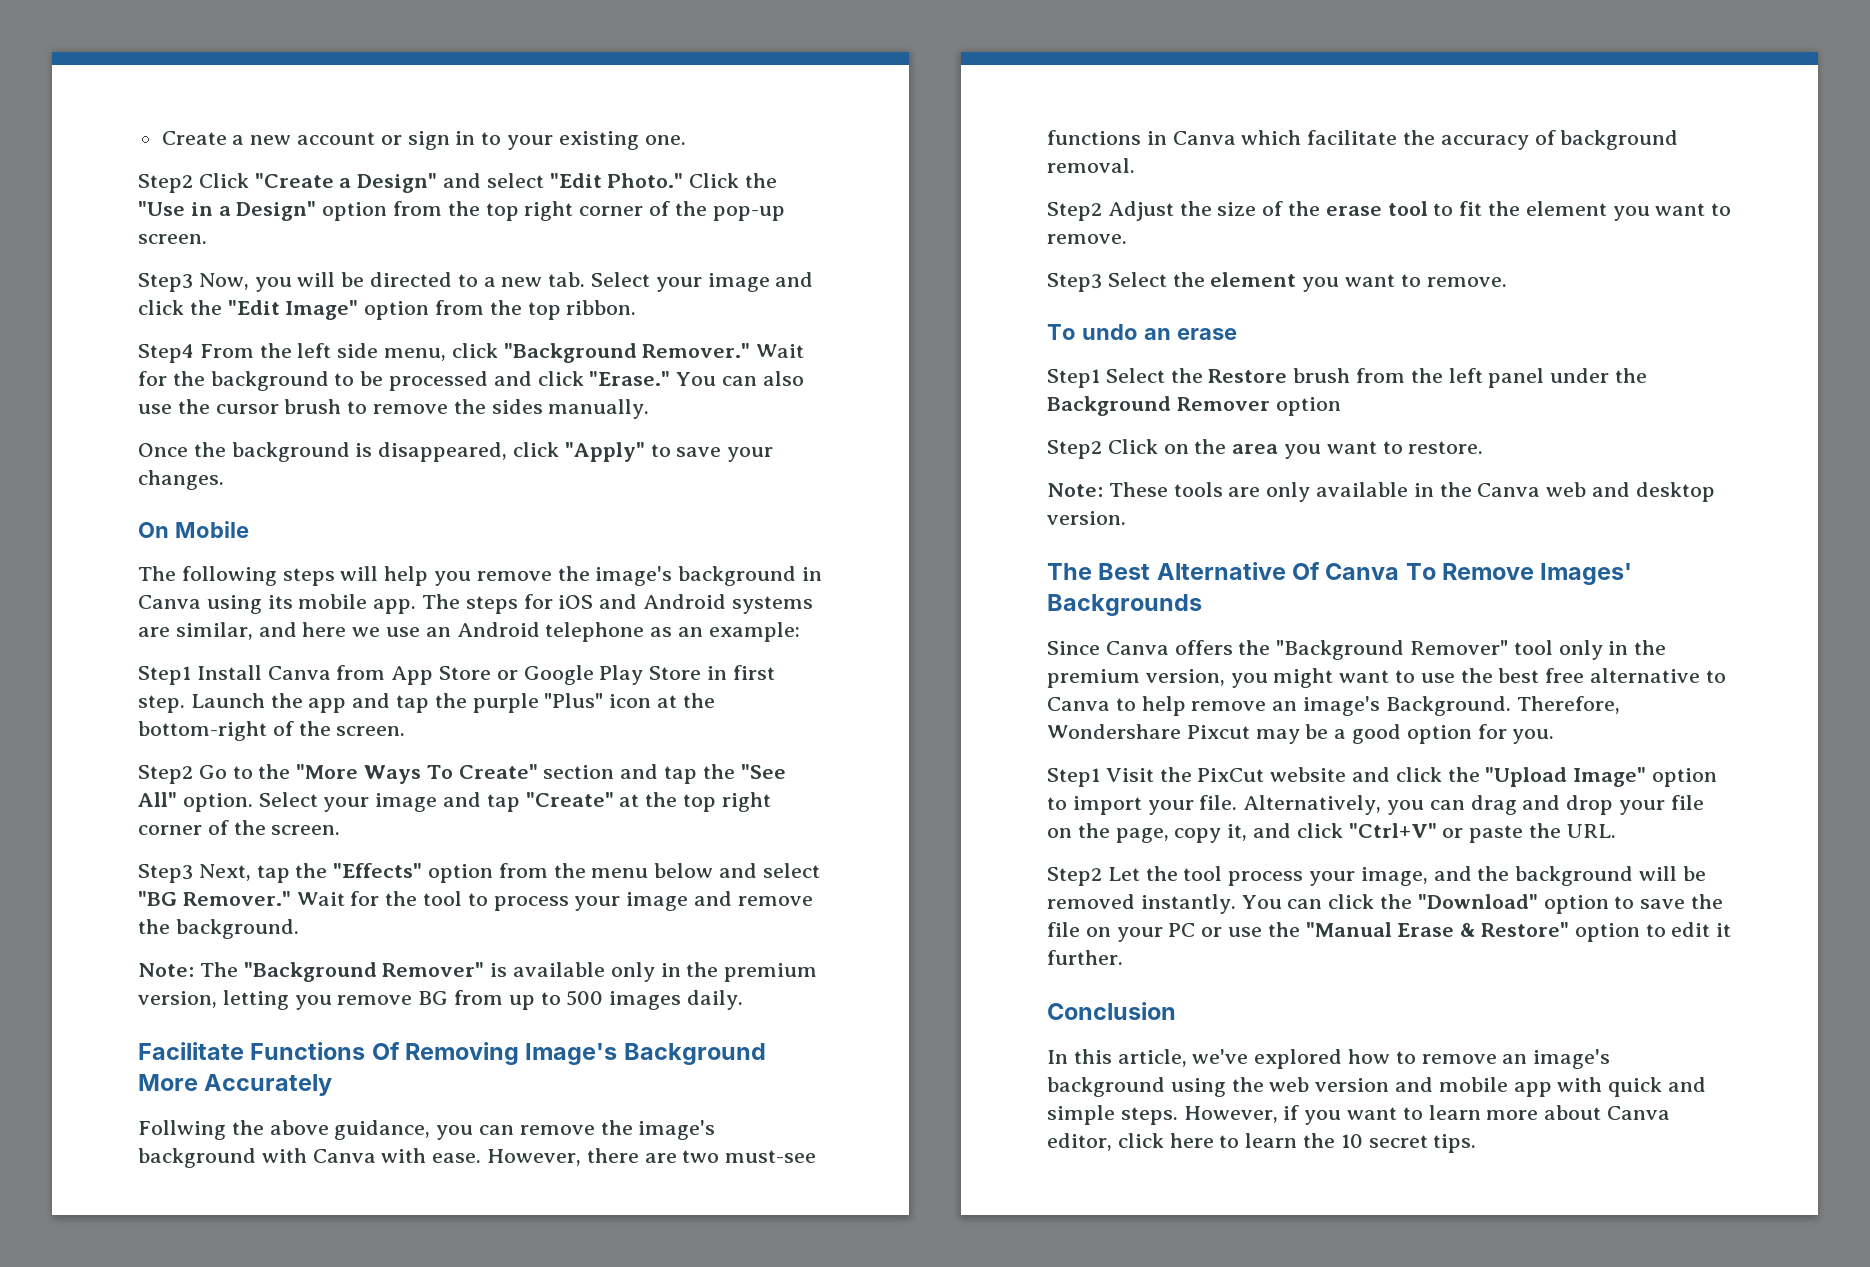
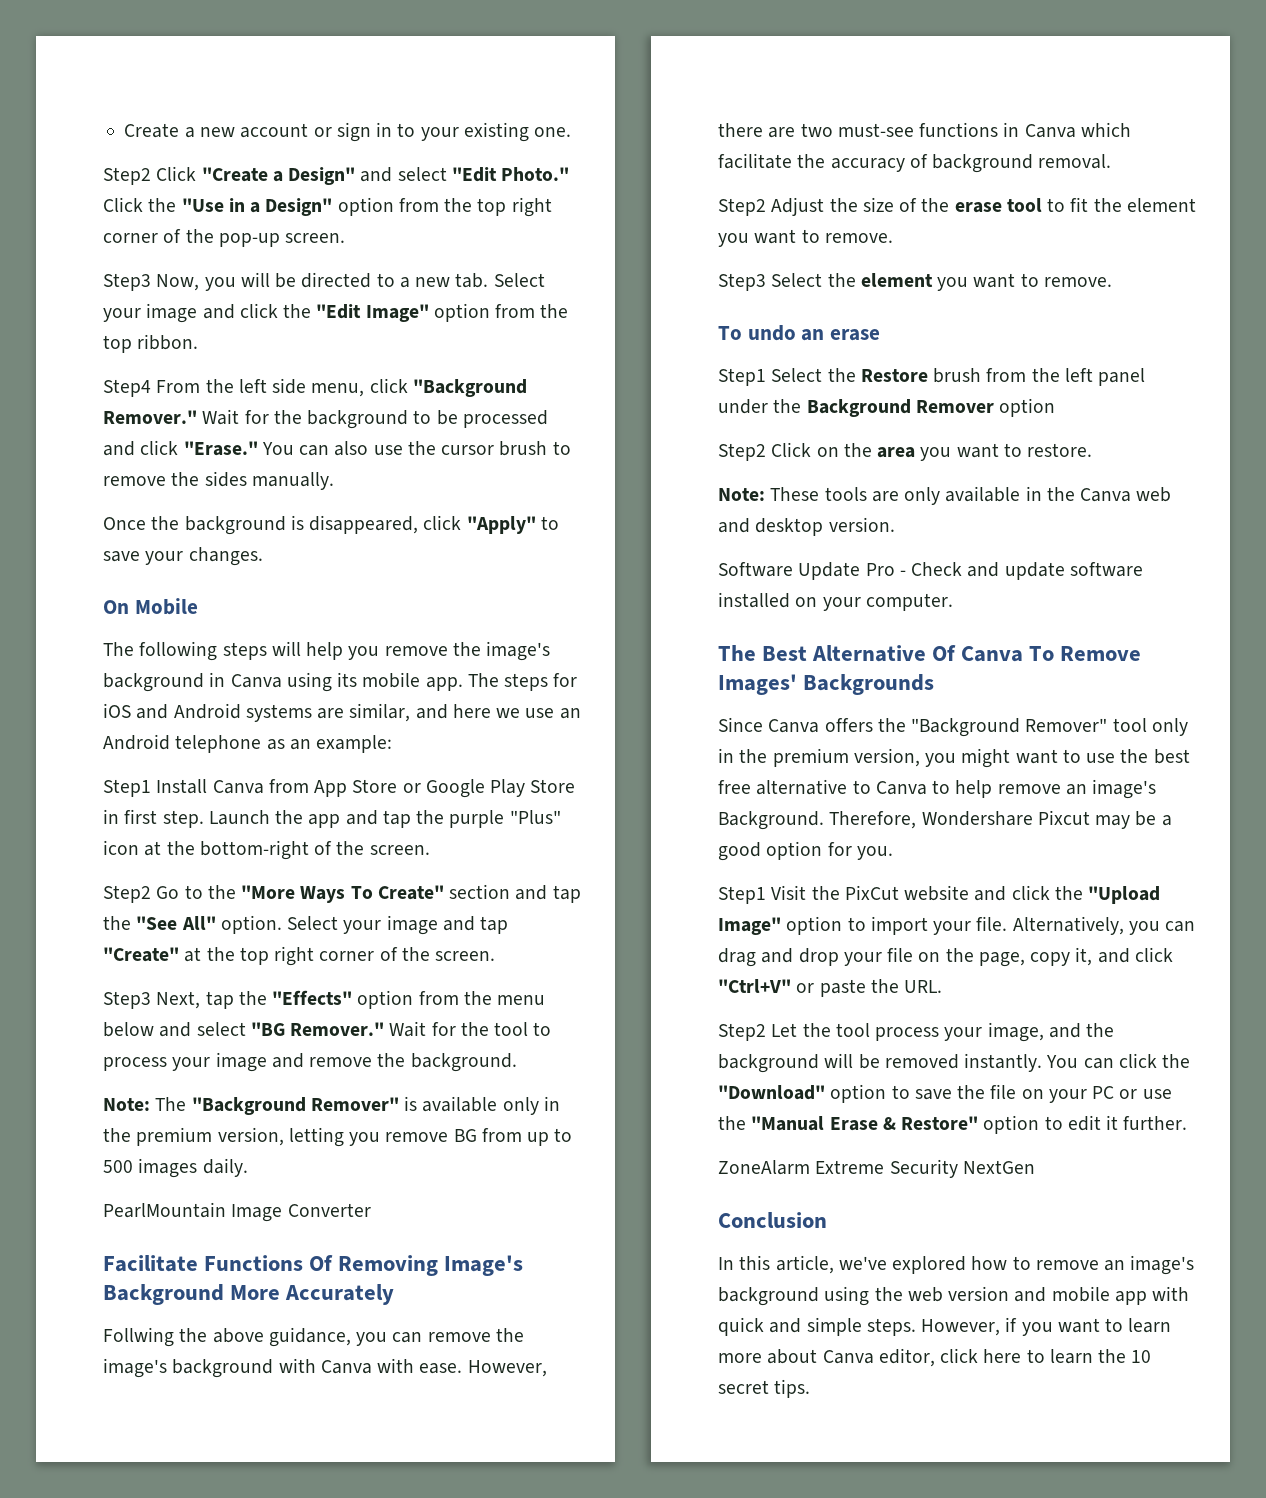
(744, 1000) none -> [103,1202,371,1222] // PearlMountain Image Converter
(1126, 518) none -> [718,562,1143,580] [718,592,953,611] // Software Update Pro - Check and update software installed on your computer.
(1123, 957) none -> [718,1159,1035,1178] // ZoneAlarm Extreme Security NextGen

